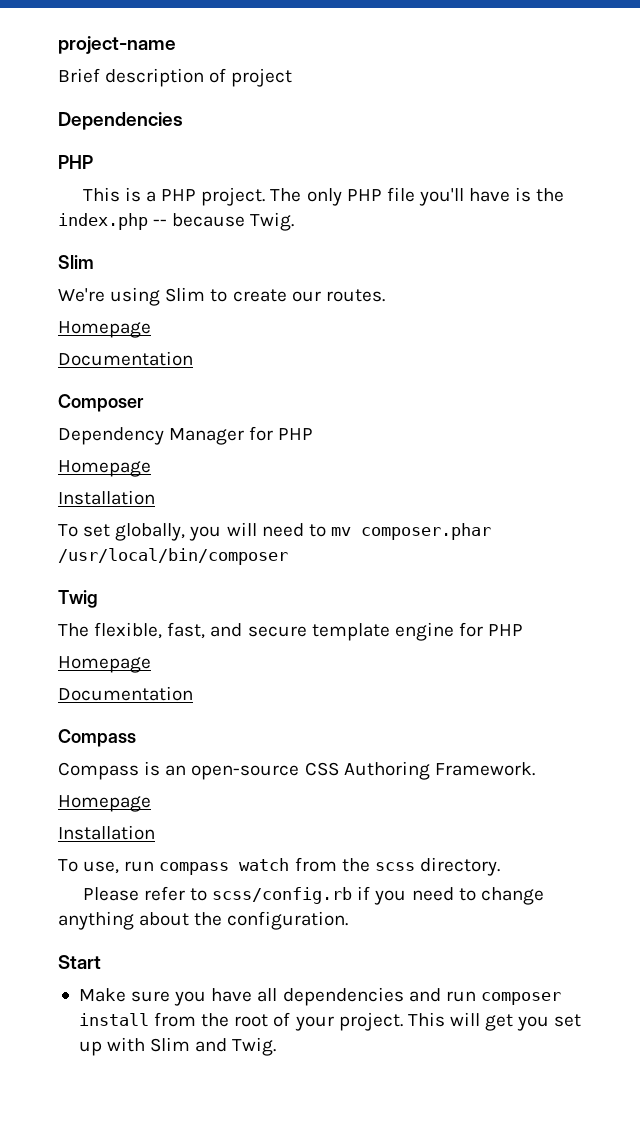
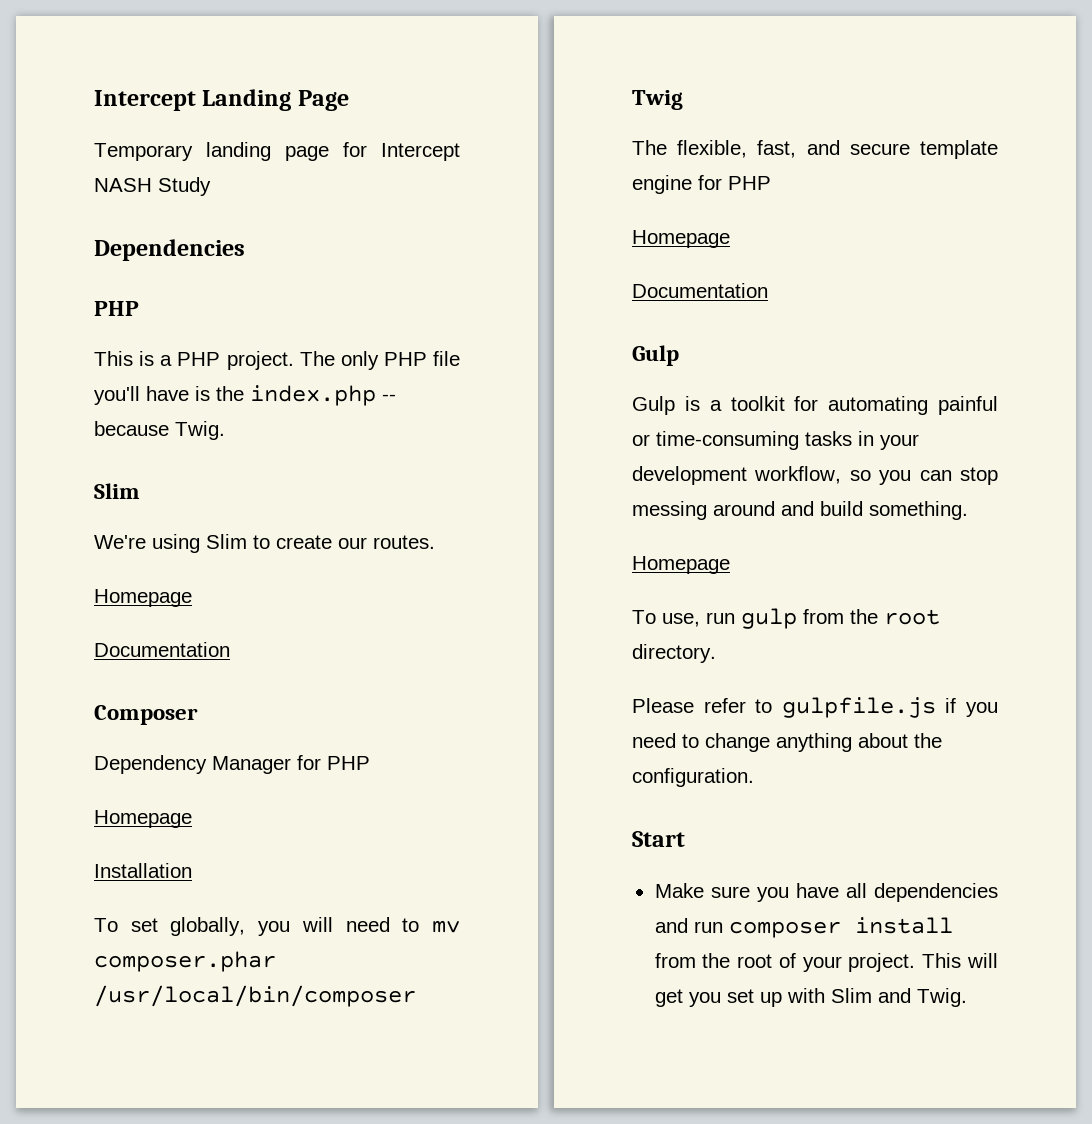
[58,36,176,54] [58,68,293,87] project-name // Brief description of project -> [94,89,349,111] [94,142,460,161] [94,177,211,196] Intercept Landing Page // Temporary landing page for Intercept NASH Study
[58,729,136,747] [58,761,535,780] [58,795,151,812] [58,825,155,840] Compass // Compass is an open-source CSS Authoring Framework. // Homepage // Installation -> [632,345,679,366] [632,396,998,415] [632,431,919,450] [632,466,998,485] [632,501,968,520] [632,556,730,574] Gulp // Gulp is a toolkit for automating painful or time-consuming tasks in your development workflow, so you can stop messing around and build something. // Homepage
[159,857,415,875] compass watch from the scss -> [741,608,940,629] gulp from the root
[212,887,353,904] scss/config.rb -> [781,697,936,718] gulpfile.js

